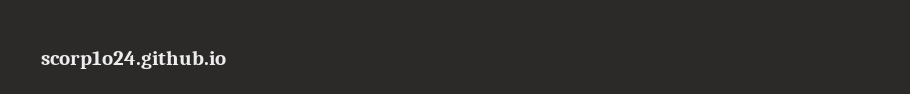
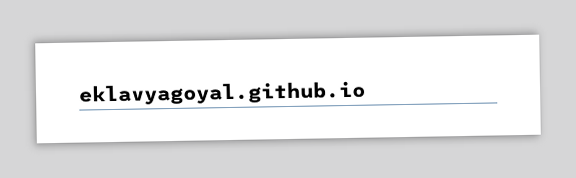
[41,50,226,69] scorp1o24.github.io -> [78,80,366,106] eklavyagoyal.github.io

